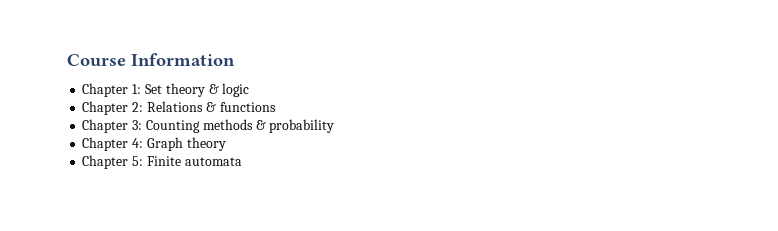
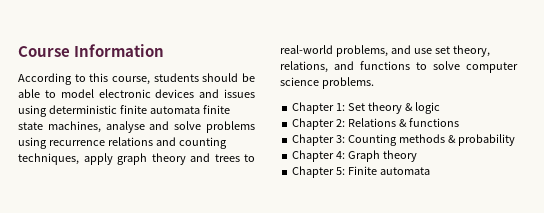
(235, 59) none -> [18,73,255,85] [18,89,256,98] [18,105,230,117] [18,121,256,133] [18,137,227,149] [18,153,255,165] [280,45,490,57] [280,61,518,73] [280,77,374,89] // According to this course, students should be able to model electronic devices and issues using deterministic finite automata finite state machines, analyse and solve problems using recurrence relations and counting techniques, apply graph theory and trees to real-world problems, and use set theory, relations, and functions to solve computer science problems.

